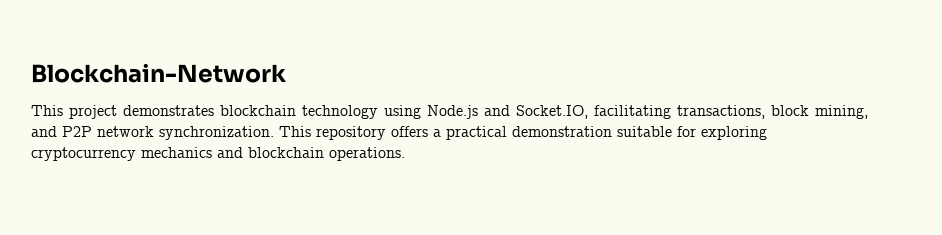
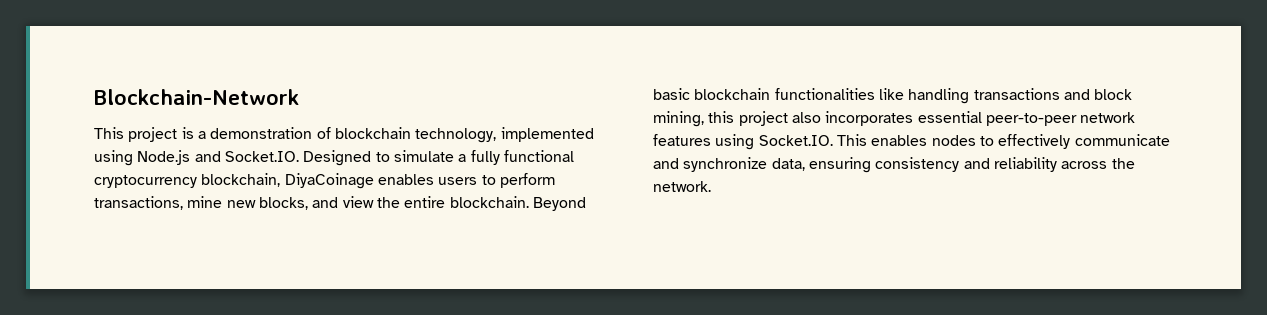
[123,105,868,119] [31,126,767,140] [31,147,405,161] demonstrates blockchain technology using Node.js and Socket.IO, facilitating transactions, block mining, and P2P network synchronization. This repository offers a practical demonstration suitable for exploring cryptocurrency mechanics and blockchain operations. -> [181,127,594,143] [94,150,574,166] [94,173,555,189] [94,196,586,211] [653,88,1133,104] [653,111,1136,127] [653,134,1170,150] [653,157,1135,173] [653,181,711,192] is a demonstration of blockchain technology, implemented using Node.js and Socket.IO. Designed to simulate a fully functional cryptocurrency blockchain, DiyaCoinage enables users to perform transactions, mine new blocks, and view the entire blockchain. Beyond basic blockchain functionalities like handling transactions and block mining, this project also incorporates essential peer-to-peer network features using Socket.IO. This enables nodes to effectively communicate and synchronize data, ensuring consistency and reliability across the network.

